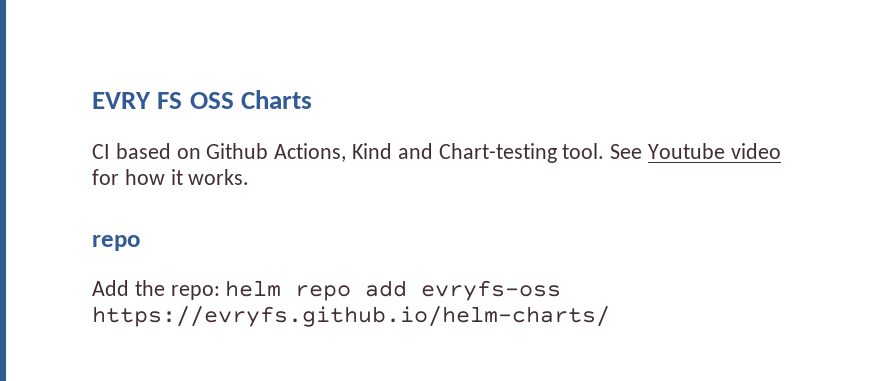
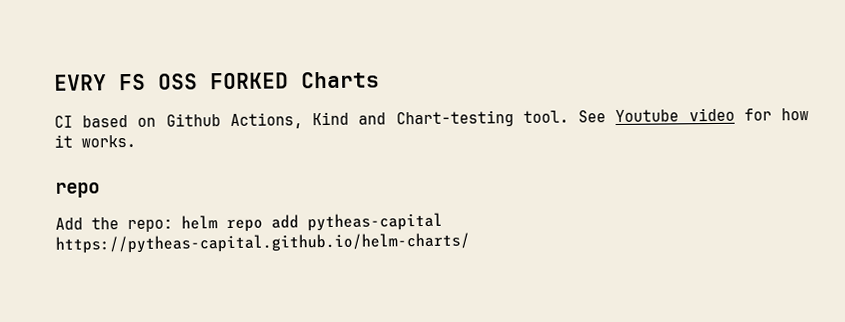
(234, 100) none -> [210,72,289,90] FORKED
[421,280,562,301] [92,306,610,327] evryfs-oss https://evryfs.github.io/helm-charts/ -> [307,212,443,232] [55,232,470,254] pytheas-capital https://pytheas-capital.github.io/helm-charts/

